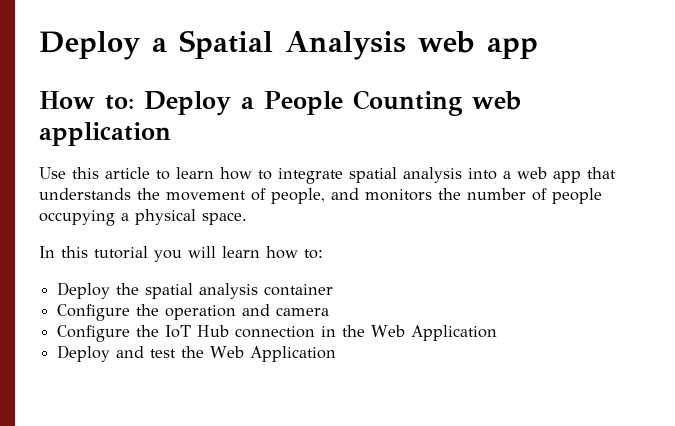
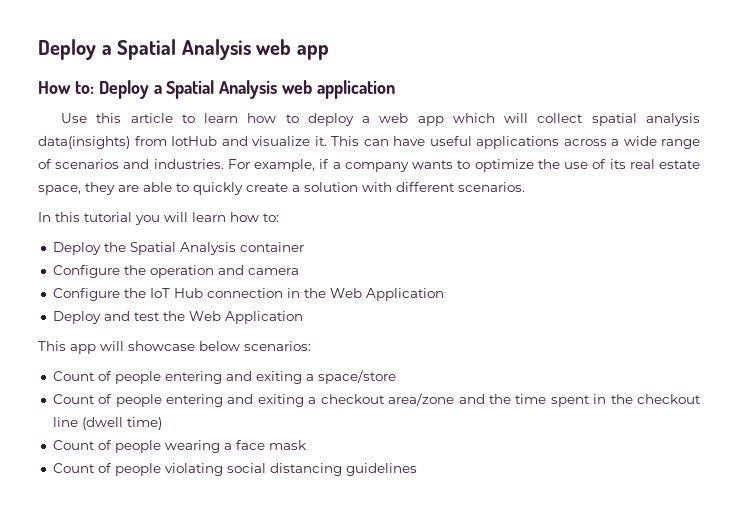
[264,90,463,116] People Counting -> [166,80,278,99] Spatial Analysis
[278,167,616,184] [39,188,602,204] [39,209,247,226] integrate spatial analysis into a web app that understands the movement of people, and monitors the number of people occupying a physical space. -> [307,113,700,126] [38,136,700,149] [38,159,701,172] [38,182,525,195] deploy a web app which will collect spatial analysis data(insights) from IotHub and visualize it. This can have useful applications across a wide range of scenarios and industries. For example, if a company wants to optimize the use of its real estate space, they are able to quickly create a solution with different scenarios.
[145,283,259,299] spatial analysis -> [129,242,236,255] Spatial Analysis
(337, 354) none -> [38,341,311,354] [52,370,396,384] [52,393,701,407] [52,417,162,430] [52,440,306,453] [52,463,417,476] // This app will showcase below scenarios: // Count of people entering and exiting a space/store // Count of people entering and exiting a checkout area/zone and the time spent in the checkout line (dwell time) // Count of people wearing a face mask // Count of people violating social distancing guidelines

